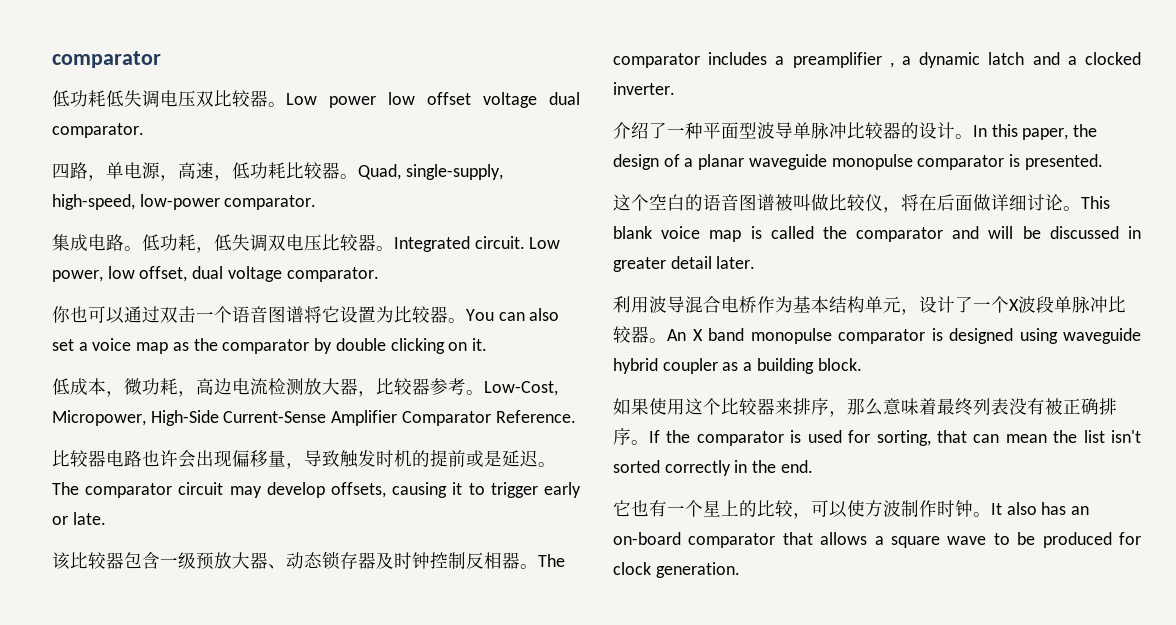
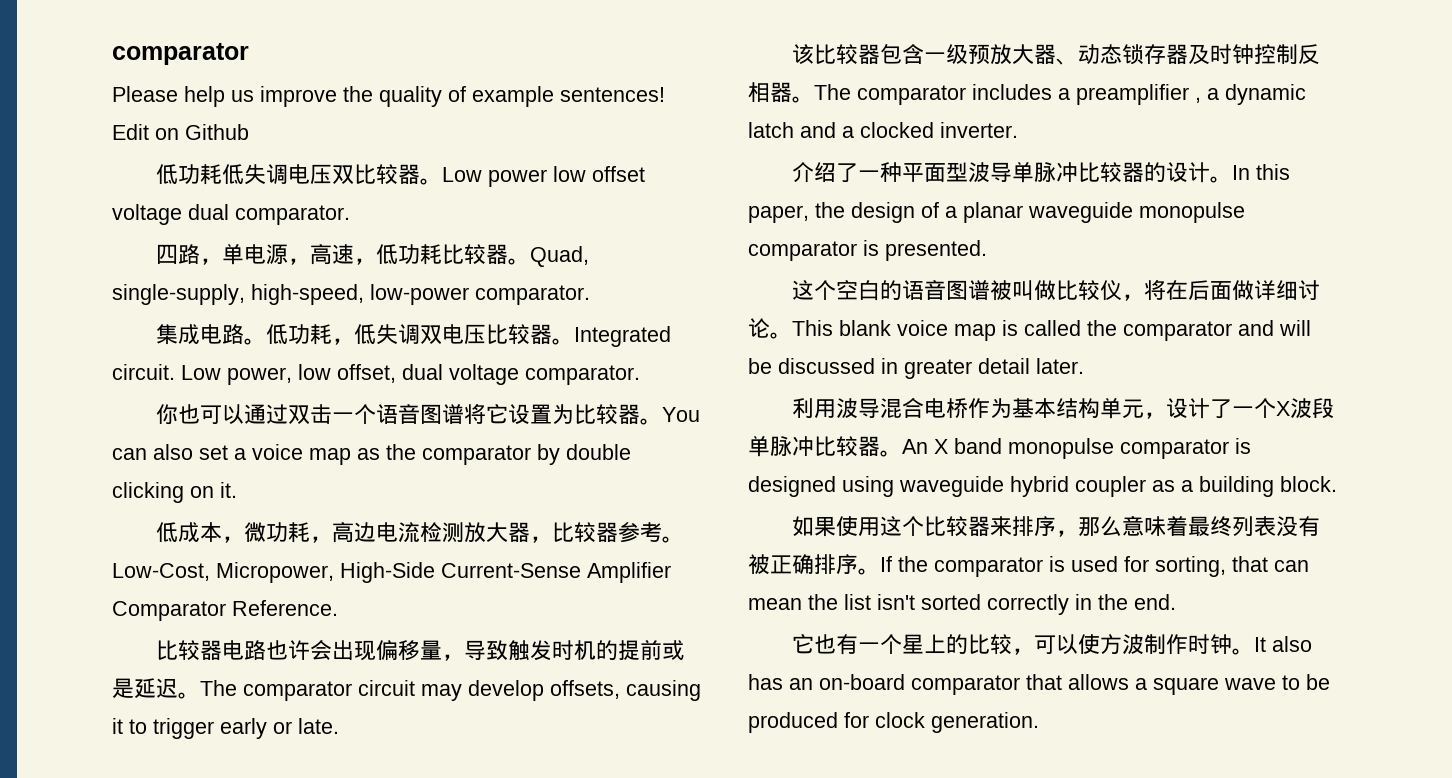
[52,51,161,68] comparator -> [112,43,249,65] [112,86,665,107] [112,124,249,140] comparator // Please help us improve the quality of example sentences! Edit on Github

